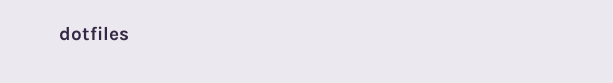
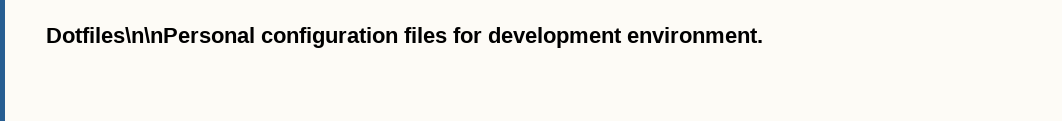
[59,26,129,41] dotfiles -> [46,27,763,48] Dotfiles\n\nPersonal configuration files for development environment.

